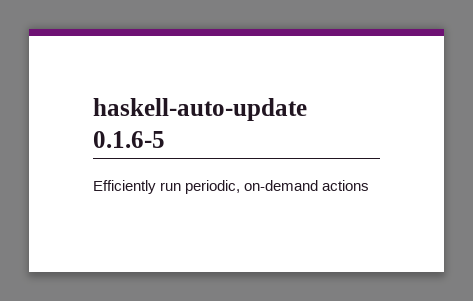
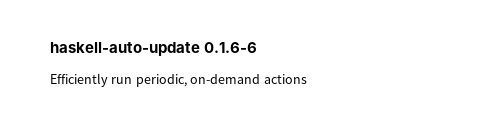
[93,131,165,148] 0.1.6-5 -> [204,42,258,53] 0.1.6-6

